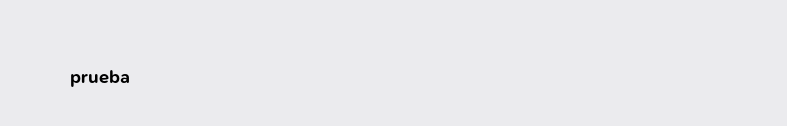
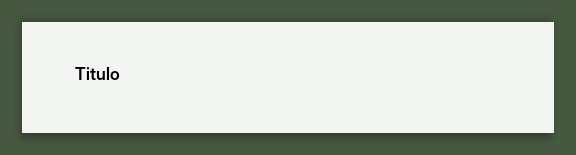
[70,70,130,87] prueba -> [75,67,120,80] Titulo

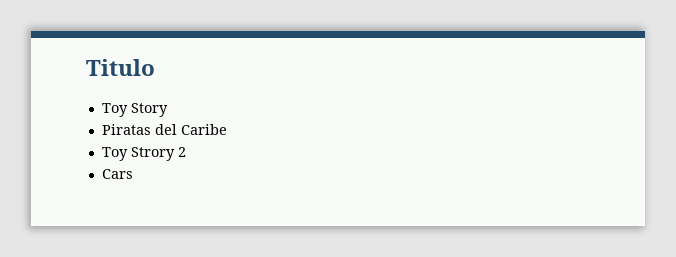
(120, 73) none -> [101,103,168,117] [101,124,227,135] [101,147,186,161] [101,169,133,179] // Toy Story // Piratas del Caribe // Toy Strory 2 // Cars

